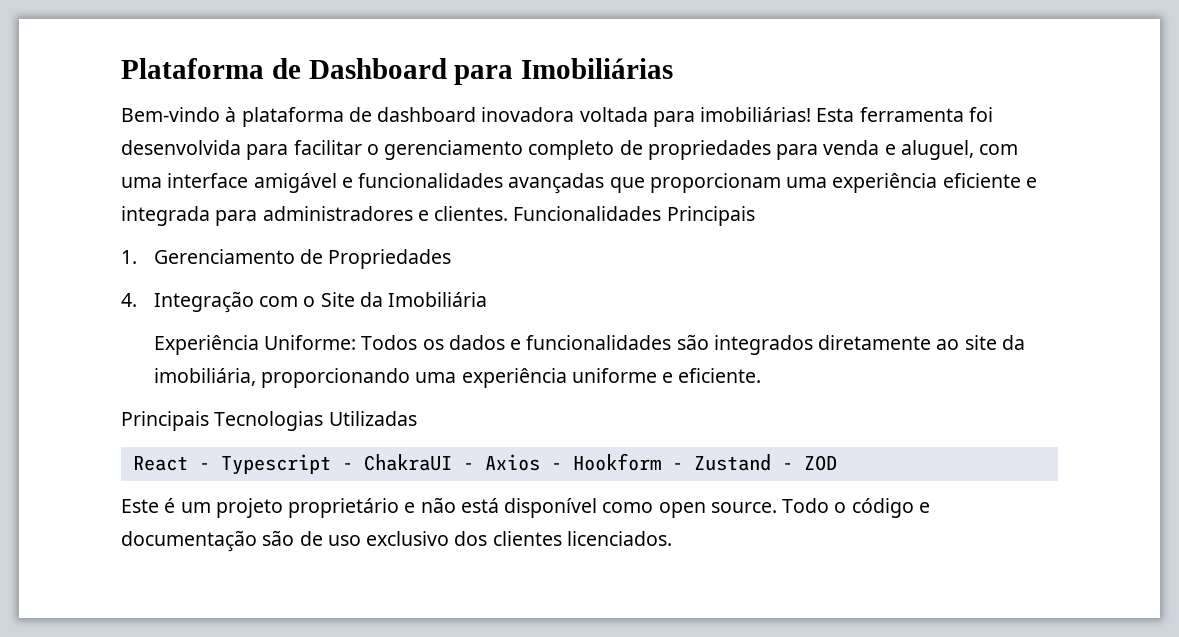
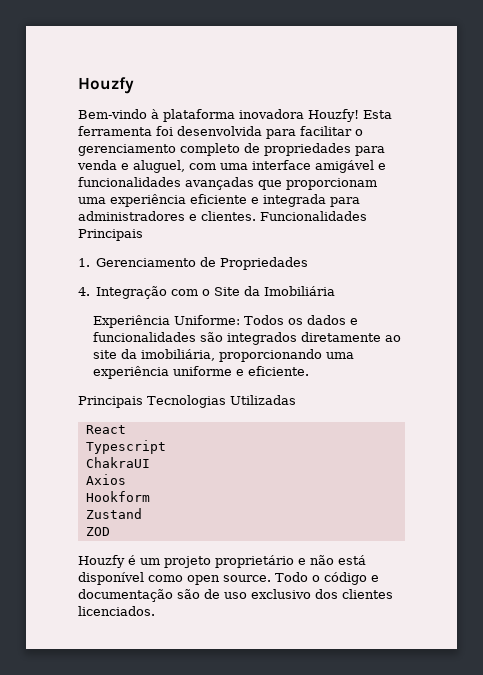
[121,58,674,85] [121,107,812,127] Plataforma de Dashboard para Imobiliárias // Bem-vindo à plataforma de dashboard inovadora voltada para imobiliárias! -> [78,77,134,94] [78,109,359,122] Houzfy // Bem-vindo à plataforma inovadora Houzfy!
[198,463,210,470] - -> (126, 429) //
[341,463,353,470] - -> (166, 447) //
[462,463,474,470] - -> (150, 462) //
[550,463,562,470] - -> (126, 479) //
[671,463,683,470] - -> (150, 496) //
[781,463,793,470] - -> (142, 513) //
[121,499,159,513] Este -> [78,555,125,568] Houzfy

